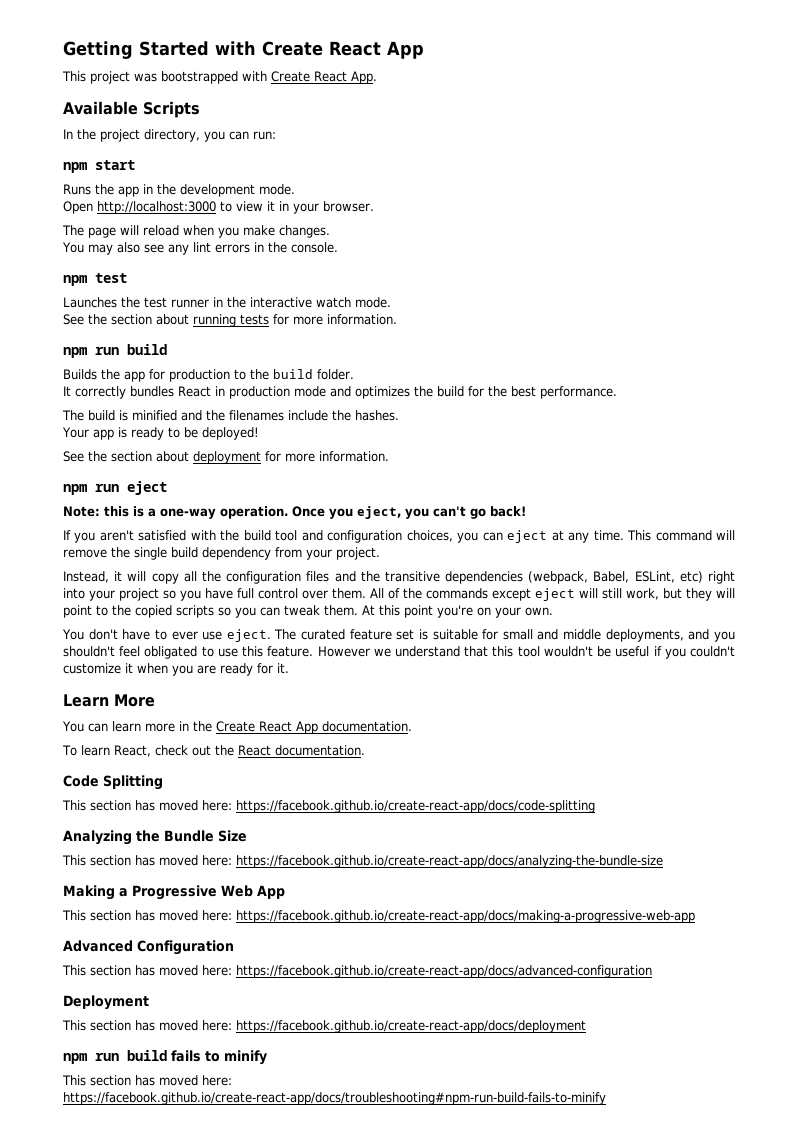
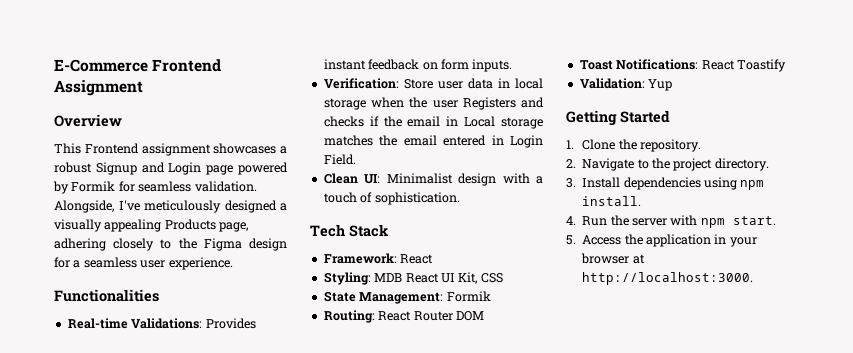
[63,41,424,59] [62,71,377,84] [63,101,200,118] [63,129,276,142] [63,160,135,173] [63,184,295,197] [63,201,374,214] [62,225,330,238] [62,242,338,255] [63,273,127,286] [63,297,391,308] [63,314,397,327] [63,344,167,358] [63,369,354,382] [63,386,617,399] [62,410,399,421] [62,427,259,440] [63,451,389,464] [63,481,167,495] [63,506,526,519] [63,530,736,543] [63,547,380,560] [63,571,735,584] [63,588,735,601] [63,605,553,618] [62,629,736,642] [63,646,735,659] [63,663,289,676] [63,694,155,707] [62,721,412,734] [62,745,365,757] [63,775,163,790] [62,800,595,813] [63,830,247,845] [62,855,663,868] [63,885,285,900] [62,910,695,923] [63,940,234,955] [62,965,652,978] [63,995,149,1010] [62,1020,586,1033] [63,1050,267,1065] [62,1075,232,1086] [63,1092,606,1105] Getting Started with Create React App // This project was bootstrapped with Create React App. // Available Scripts // In the project directory, you can run: // npm start // Runs the app in the development mode. // Open http://localhost:3000 to view it in your browser. // The page will reload when you make changes. // You may also see any lint errors in the console. // npm test // Launches the test runner in the interactive watch mode. // See the section about running tests for more information. // npm run build // Builds the app for production to the build folder. // It correctly bundles React in production mode and optimizes the build for the best performance. // The build is minified and the filenames include the hashes. // Your app is ready to be deployed! // See the section about deployment for more information. // npm run eject // Note: this is a one-way operation. Once you eject, you can't go back! // If you aren't satisfied with the build tool and configuration choices, you can eject at any time. This command will remove the single build dependency from your project. // Instead, it will copy all the configuration files and the transitive dependencies (webpack, Babel, ESLint, etc) right into your project so you have full control over them. All of the commands except eject will still work, but they will point to the copied scripts so you can tweak them. At this point you're on your own. // You don't have to ever use eject. The curated feature set is suitable for small and middle deployments, and you shouldn't feel obligated to use this feature. However we understand that this tool wouldn't be useful if you couldn't customize it when you are ready for it. // Learn More // You can learn more in the Create React App documentation. // To learn React, check out the React documentation. // Code Splitting // This section has moved here: https://facebook.github.io/create-react-app/docs/code-splitting // Analyzing the Bundle Size // This section has moved here: https://facebook.github.io/create-react-app/docs/analyzing-the-bundle-size // Making a Progressive Web App // This section has moved here: https://facebook.github.io/create-react-app/docs/making-a-progressive-web-app // Advanced Configuration // This section has moved here: https://facebook.github.io/create-react-app/docs/advanced-configuration // Deployment // This section has moved here: https://facebook.github.io/create-react-app/docs/deployment // npm run build fails to minify // This section has moved here: https://facebook.github.io/create-react-app/docs/troubleshooting#npm-run-build-fails-to-minify -> [54,59,222,72] [54,80,143,96] [54,114,122,127] [54,143,287,156] [54,162,288,175] [53,181,257,194] [54,200,287,213] [54,219,249,232] [54,238,287,251] [54,257,233,270] [54,289,159,302] [67,318,256,329] [323,59,513,72] [323,78,543,89] [323,97,544,110] [323,116,543,129] [323,135,543,148] [323,154,356,165] [323,173,543,186] [323,192,460,205] [310,224,389,237] [323,253,434,264] [323,272,503,285] [323,291,491,304] [323,310,484,323] [579,59,786,72] [579,78,673,91] [566,110,670,126] [566,139,701,152] [566,158,769,171] [566,177,765,190] [582,196,642,206] [566,215,776,228] [566,234,757,247] [581,253,645,264] [582,272,754,285] E-Commerce Frontend Assignment // Overview // This Frontend assignment showcases a robust Signup and Login page powered by Formik for seamless validation. Alongside, I've meticulously designed a visually appealing Products page, adhering closely to the Figma design for a seamless user experience. // Functionalities // Real-time Validations: Provides instant feedback on form inputs. // Verification: Store user data in local storage when the user Registers and checks if the email in Local storage matches the email entered in Login Field. // Clean UI: Minimalist design with a touch of sophistication. // Tech Stack // Framework: React // Styling: MDB React UI Kit, CSS // State Management: Formik // Routing: React Router DOM // Toast Notifications: React Toastify // Validation: Yup // Getting Started // 1. Clone the repository. // 2. Navigate to the project directory. // 3. Install dependencies using npm install. // 4. Run the server with npm start. // 5. Access the application in your browser at http://localhost:3000.

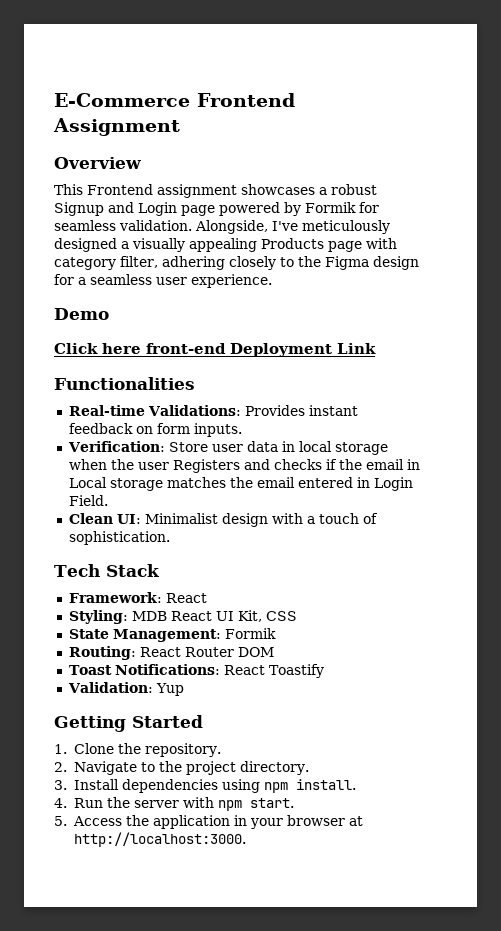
[219,222,249,232] page, -> [328,238,397,252] [54,256,158,270] page with category filter,
(233, 263) none -> [54,308,109,320] [54,343,376,357] // Demo // Click here front-end Deployment Link

